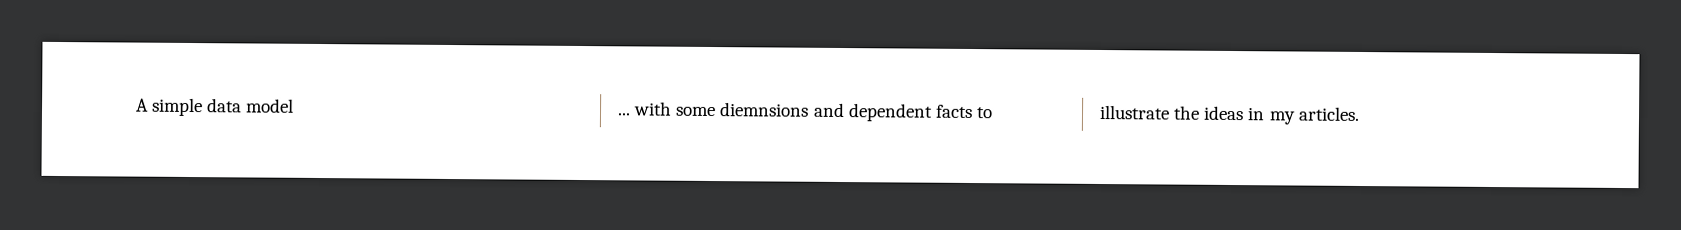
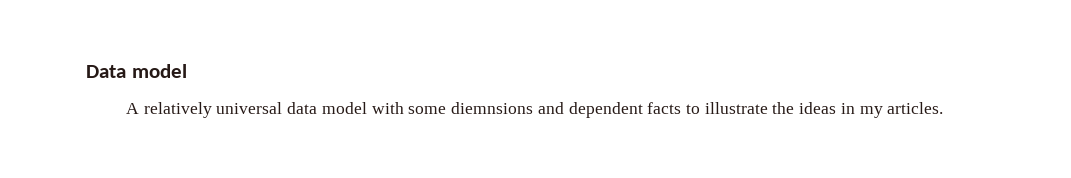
[136,97,204,117] A simple -> [86,64,187,78] [125,102,283,118] Data model // A relatively universal
[617,112,631,116] // ... -> (367, 108) none

